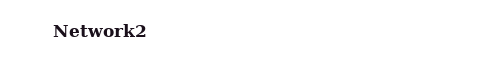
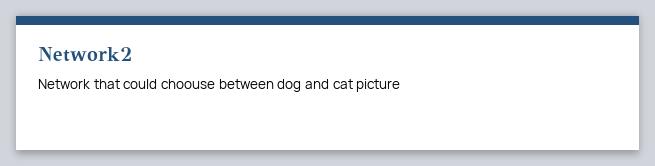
(147, 30) none -> [38,79,401,92] // Network that could choouse between dog and cat picture

